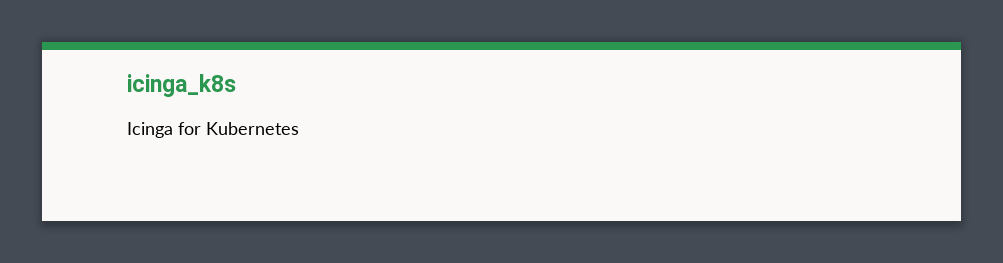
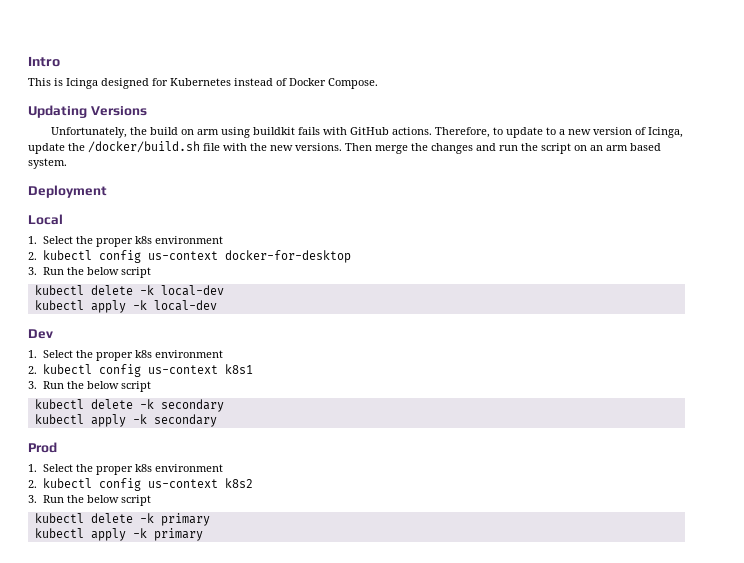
[127,74,236,97] [127,122,299,138] icinga_k8s // Icinga for Kubernetes -> [28,56,60,67] [28,78,378,89] [28,105,147,118] [50,127,683,138] [28,141,661,154] [28,158,67,169] [28,185,107,198] [28,214,63,225] [28,236,224,247] [28,250,352,263] [28,267,152,278] [34,285,224,296] [34,300,217,313] [28,329,53,339] [28,350,224,361] [28,364,254,377] [28,381,152,392] [34,399,224,412] [34,414,217,427] [28,442,57,453] [28,464,224,475] [28,478,254,491] [28,495,152,506] [34,513,210,526] [34,528,203,541] Intro // This is Icinga designed for Kubernetes instead of Docker Compose. // Updating Versions // Unfortunately, the build on arm using buildkit fails with GitHub actions. Therefore, to update to a new version of Icinga, update the /docker/build.sh file with the new versions. Then merge the changes and run the script on an arm based system. // Deployment // Local // 1. Select the proper k8s environment // 2. kubectl config us-context docker-for-desktop // 3. Run the below script // kubectl delete -k local-dev // kubectl apply -k local-dev // Dev // 1. Select the proper k8s environment // 2. kubectl config us-context k8s1 // 3. Run the below script // kubectl delete -k secondary // kubectl apply -k secondary // Prod // 1. Select the proper k8s environment // 2. kubectl config us-context k8s2 // 3. Run the below script // kubectl delete -k primary // kubectl apply -k primary

